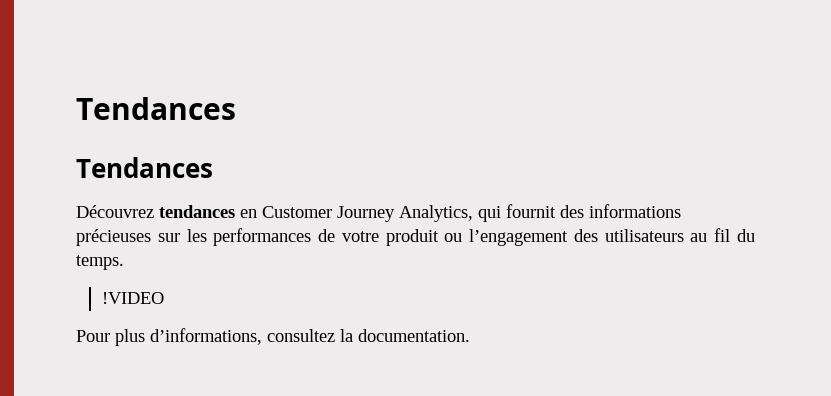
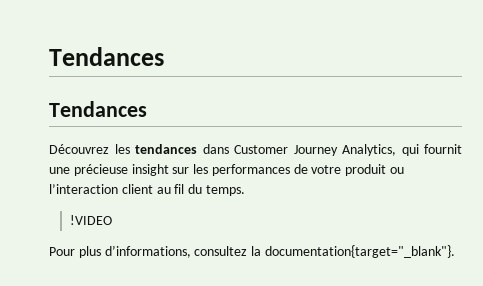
[159,205,257,218] tendances en -> [114,144,229,154] les tendances dans
[560,204,681,218] [76,229,151,246] des informations précieuses -> [49,164,169,176] une précieuse insight
[469,229,684,246] l’engagement des utilisateurs -> [49,184,153,194] l’interaction client
[358,329,470,342] documentation. -> [264,245,455,258] documentation{target="_blank"}.

